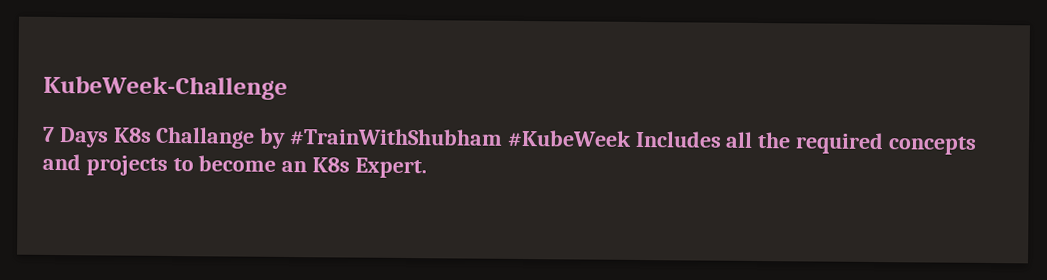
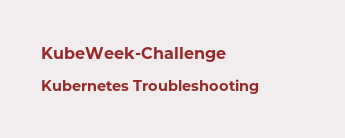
[42,126,977,155] [42,153,427,179] 7 Days K8s Challange by #TrainWithShubham #KubeWeek Includes all the required concepts and projects to become an K8s Expert. -> [41,79,259,94] Kubernetes Troubleshooting

